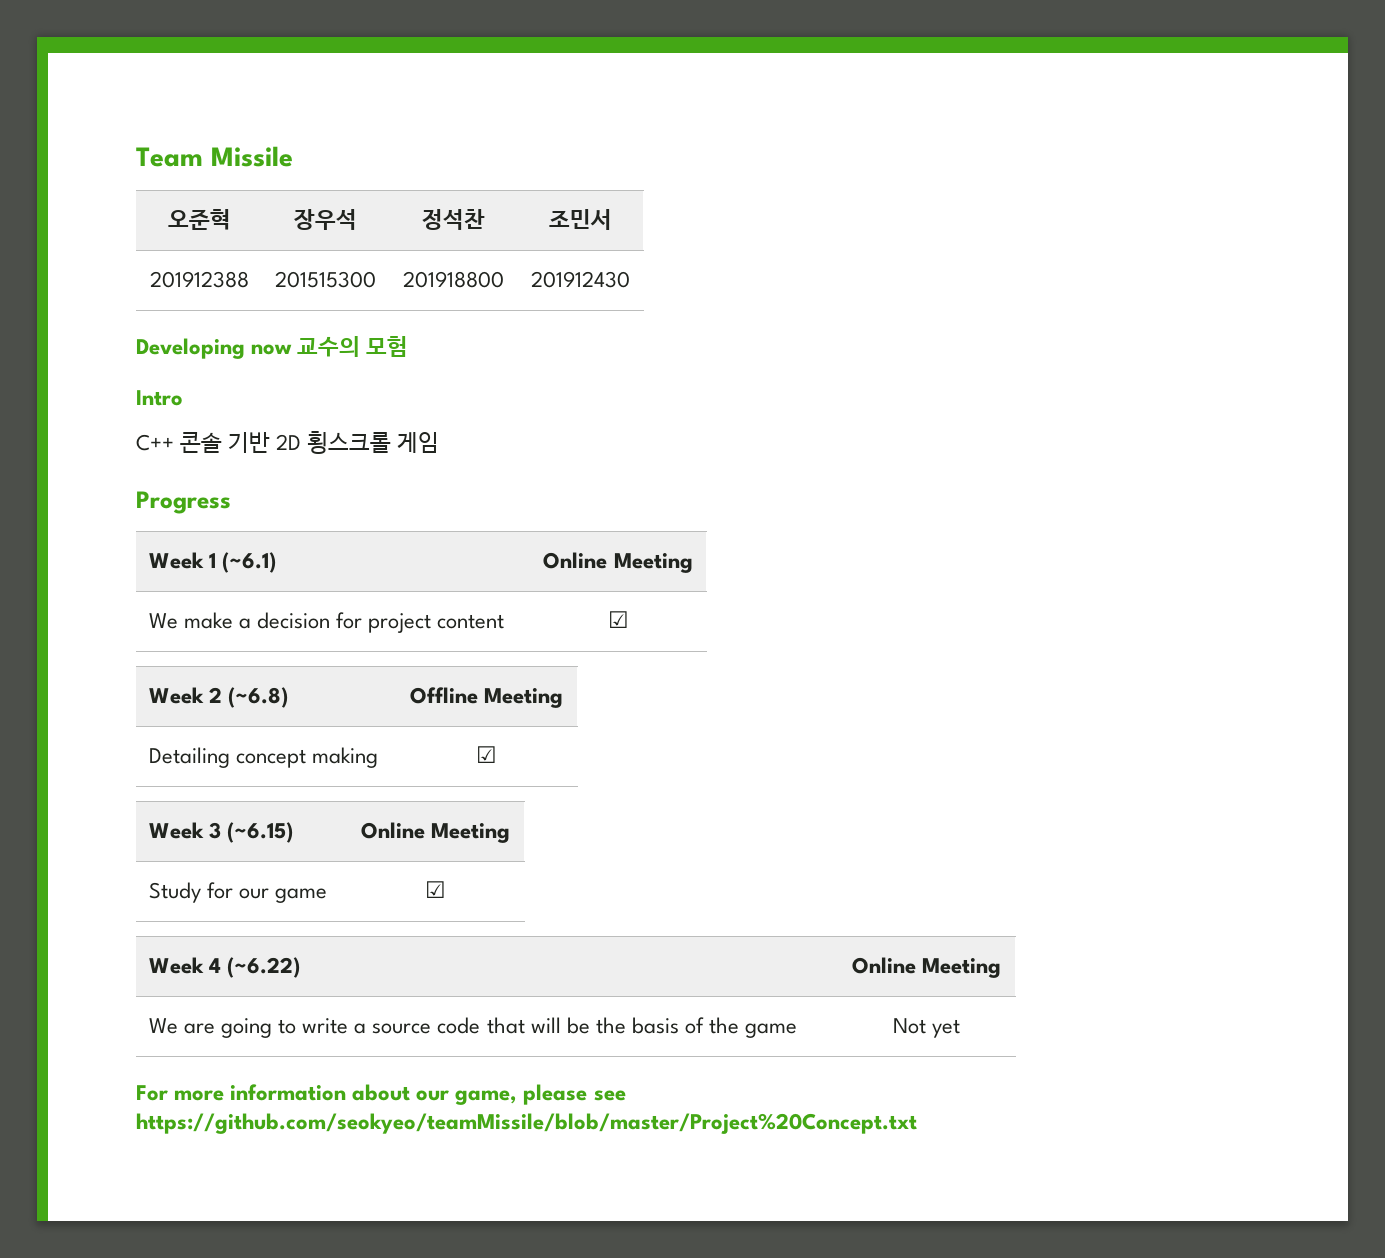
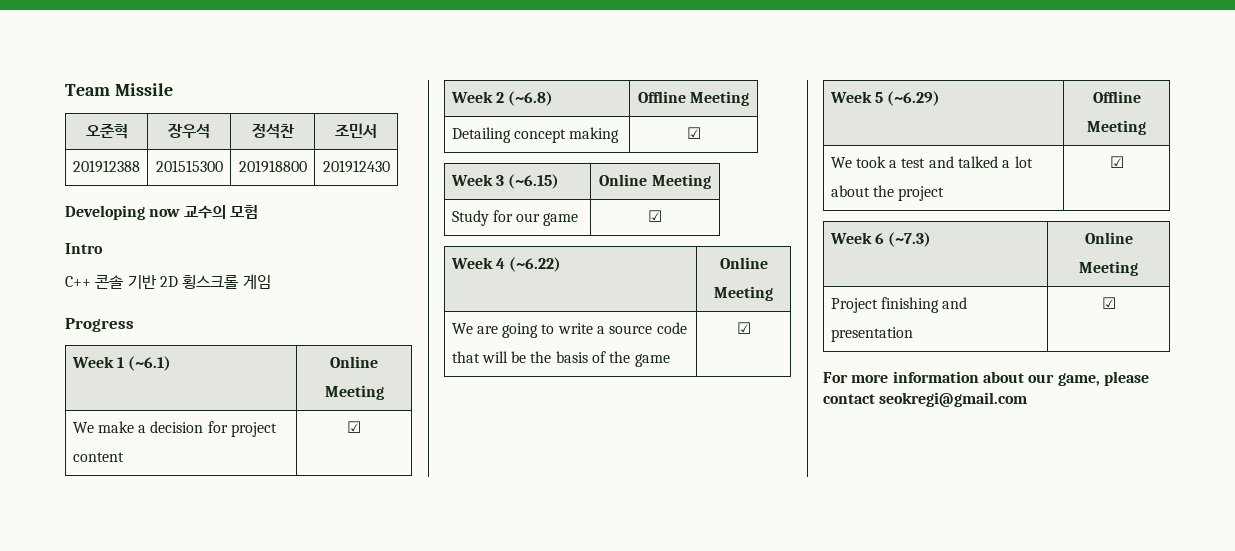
[892,1018,961,1038] Not yet -> [736,322,751,334] [829,91,941,106] [1092,91,1141,103] [1087,120,1146,135] [830,156,1033,168] [830,185,945,201] [1109,156,1124,168] [829,232,932,247] [1084,232,1133,244] [1079,261,1138,276] [830,297,968,313] [830,327,913,342] [1101,297,1116,309] ☑ // Week 5 (~6.29) | Offline Meeting // We took a test and talked a lot about the project | ☑ // Week 6 (~7.3) | Online Meeting // Project finishing and presentation | ☑
[593,1090,626,1101] [136,1113,917,1134] see https://github.com/seokyeo/teamMissile/blob/master/Project%20Concept.txt -> [823,392,1028,407] contact seokregi@gmail.com

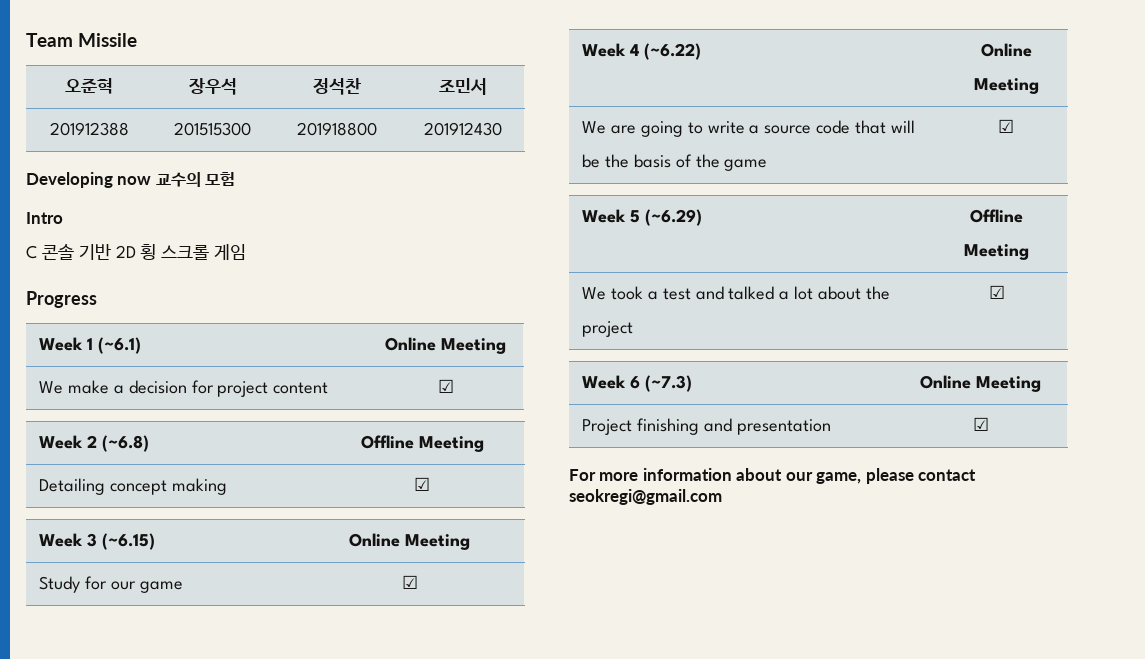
[65,276,91,287] C++ -> [26,245,37,259] C
[182,275,240,289] 횡스크롤 -> [140,244,210,260] 횡 스크롤

